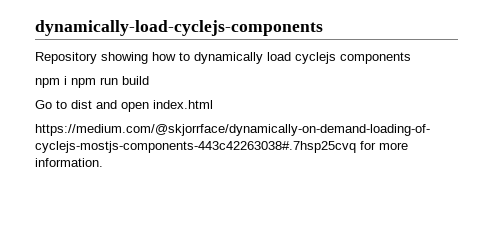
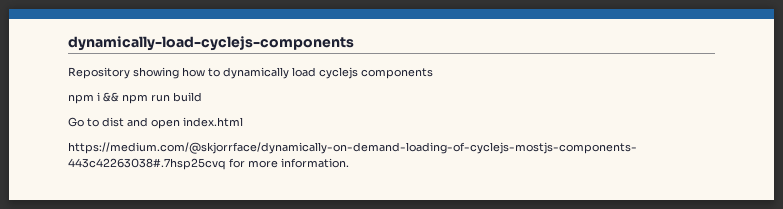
(67, 80) none -> [103,92,119,102] &&

